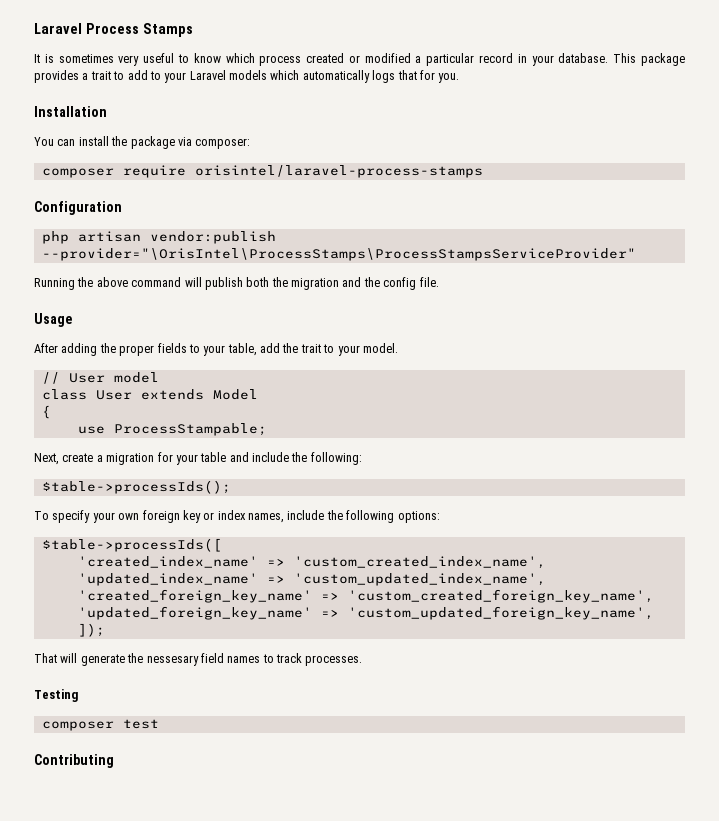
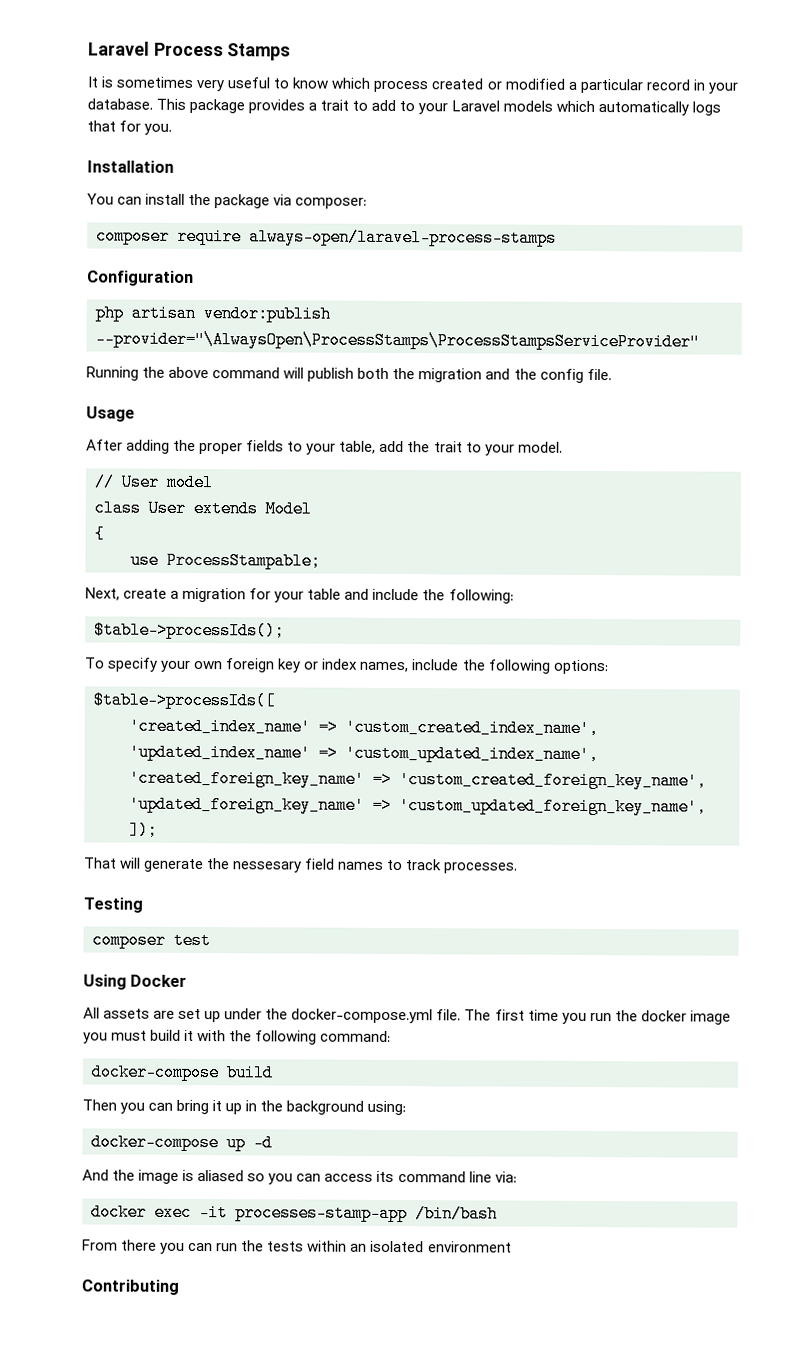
[194,165,483,178] orisintel/laravel-process-stamps -> [249,228,557,247] always-open/laravel-process-stamps
[41,248,636,261] --provider="\OrisIntel\ProcessStamps\ProcessStampsServiceProvider" -> [95,330,700,351] --provider="\AlwaysOpen\ProcessStamps\ProcessStampsServiceProvider"
(159, 724) none -> [83,974,188,990] [83,1007,731,1025] [83,1029,392,1045] [91,1063,274,1082] [82,1099,407,1116] [91,1133,273,1152] [82,1169,517,1185] [91,1203,498,1223] [82,1239,512,1254] // Using Docker // All assets are set up under the docker-compose.yml file. The first time you run the docker image you must build it with the following command: // docker-compose build // Then you can bring it up in the background using: // docker-compose up -d // And the image is aliased so you can access its command line via: // docker exec -it processes-stamp-app /bin/bash // From there you can run the tests within an isolated environment

